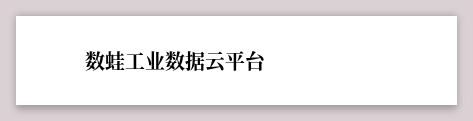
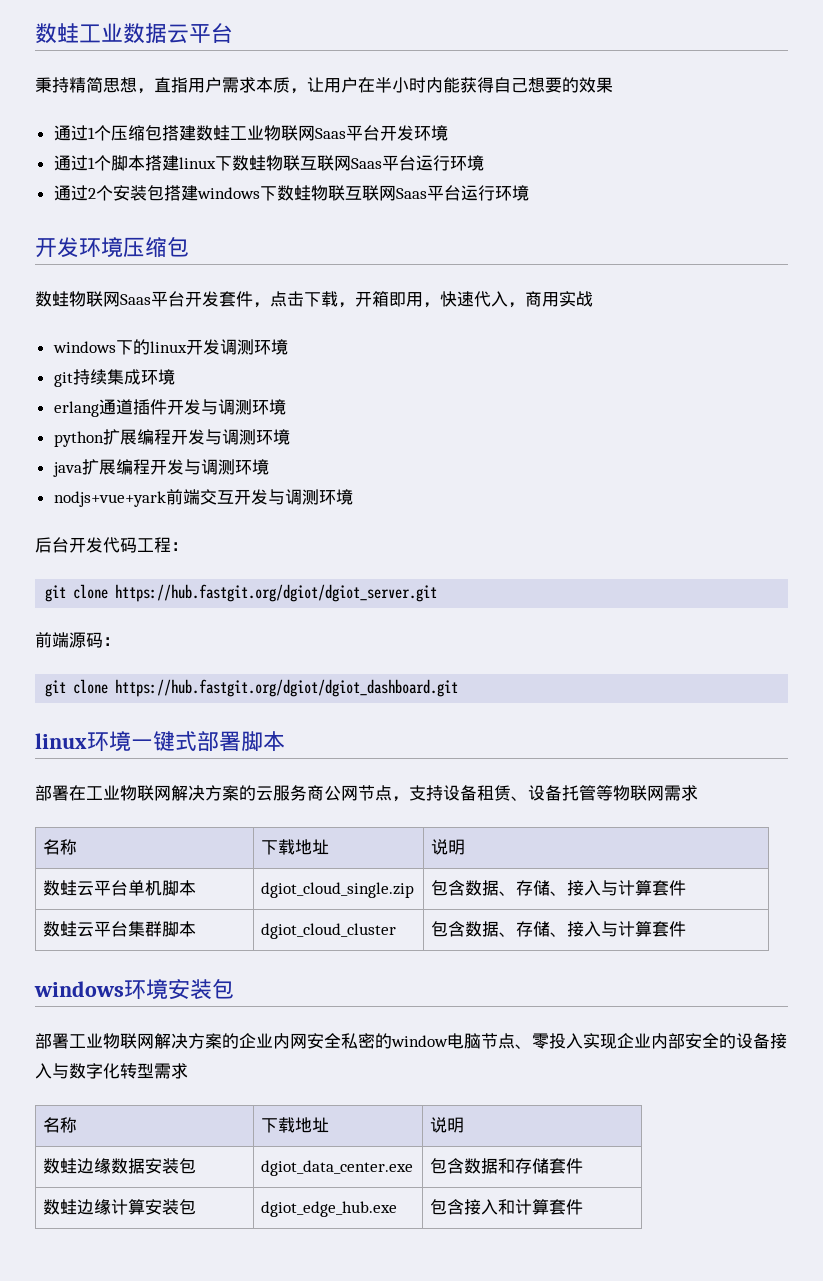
(266, 61) none -> [35,77,613,94] [53,125,448,141] [53,155,484,171] [53,185,529,201] [35,237,189,258] [35,291,593,308] [52,339,288,355] [53,369,175,387] [53,399,286,417] [53,429,290,447] [52,459,269,477] [53,489,353,507] [35,537,188,553] [45,584,438,602] [35,632,120,648] [45,679,459,697] [35,731,285,752] [35,785,698,802] [43,839,78,855] [261,839,330,855] [431,839,466,855] [43,880,197,896] [261,882,415,898] [431,880,687,896] [43,921,197,937] [261,923,397,939] [431,921,687,937] [34,979,234,1000] [35,1033,787,1049] [35,1063,188,1079] [43,1117,78,1133] [261,1117,330,1133] [430,1117,465,1133] [43,1158,197,1174] [261,1160,414,1176] [430,1158,584,1174] [43,1199,197,1215] [261,1201,398,1217] [430,1199,584,1215] // 秉持精简思想，直指用户需求本质，让用户在半小时内能获得自己想要的效果 // 通过1个压缩包搭建数蛙工业物联网Saas平台开发环境 // 通过1个脚本搭建linux下数蛙物联互联网Saas平台运行环境 // 通过2个安装包搭建windows下数蛙物联互联网Saas平台运行环境 // 开发环境压缩包 // 数蛙物联网Saas平台开发套件，点击下载，开箱即用，快速代入，商用实战 // windows下的linux开发调测环境 // git持续集成环境 // erlang通道插件开发与调测环境 // python扩展编程开发与调测环境 // java扩展编程开发与调测环境 // nodjs+vue+yark前端交互开发与调测环境 // 后台开发代码工程： // git clone https://hub.fastgit.org/dgiot/dgiot_server.git // 前端源码： // git clone https://hub.fastgit.org/dgiot/dgiot_dashboard.git // linux环境一键式部署脚本 // 部署在工业物联网解决方案的云服务商公网节点，支持设备租赁、设备托管等物联网需求 // 名称 | 下载地址 | 说明 // 数蛙云平台单机脚本 | dgiot_cloud_single.zip | 包含数据、存储、接入与计算套件 // 数蛙云平台集群脚本 | dgiot_cloud_cluster | 包含数据、存储、接入与计算套件 // windows环境安装包 // 部署工业物联网解决方案的企业内网安全私密的window电脑节点、零投入实现企业内部安全的设备接入与数字化转型需求 // 名称 | 下载地址 | 说明 // 数蛙边缘数据安装包 | dgiot_data_center.exe | 包含数据和存储套件 // 数蛙边缘计算安装包 | dgiot_edge_hub.exe | 包含接入和计算套件

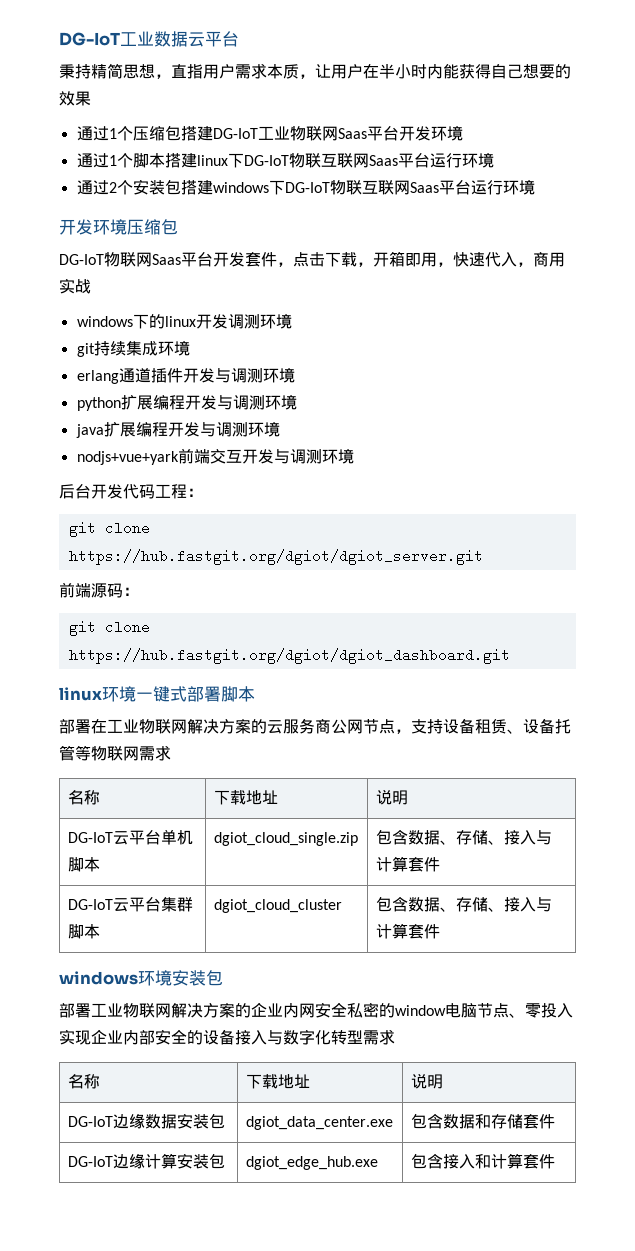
[35,23,79,44] 数蛙 -> [59,32,120,46] DG-IoT
[195,125,230,141] 数蛙 -> [212,128,258,139] DG-IoT
[231,155,266,171] 数蛙 -> [243,155,289,166] DG-IoT
[276,185,311,201] 数蛙 -> [284,182,330,193] DG-IoT
[35,291,69,307] 数蛙 -> [59,254,104,265] DG-IoT
[43,880,78,896] 数蛙 -> [67,832,113,843] DG-IoT
[43,921,78,937] 数蛙 -> [67,899,113,910] DG-IoT
[43,1158,78,1174] 数蛙 -> [67,1116,113,1127] DG-IoT
[43,1199,78,1215] 数蛙 -> [67,1156,113,1167] DG-IoT

